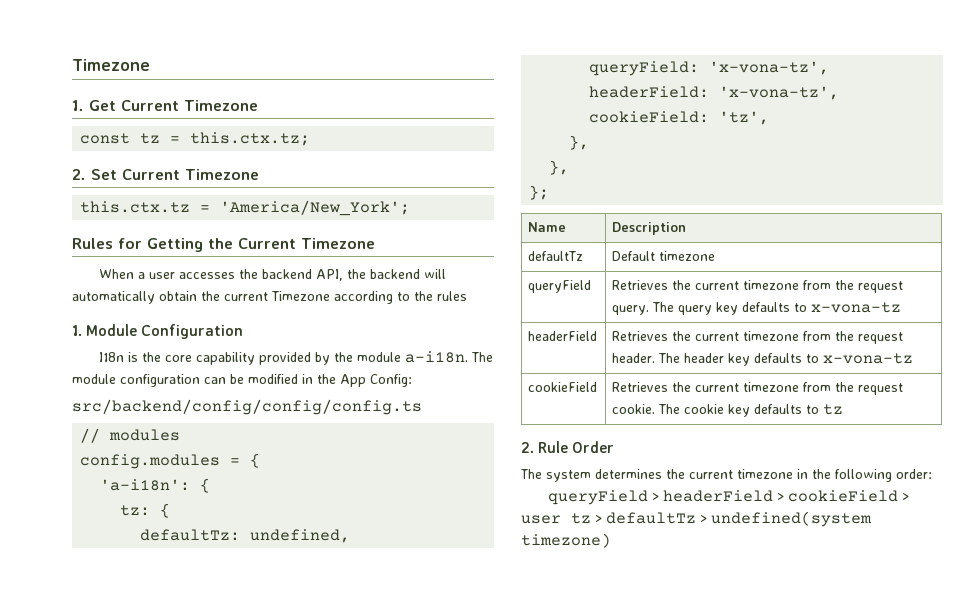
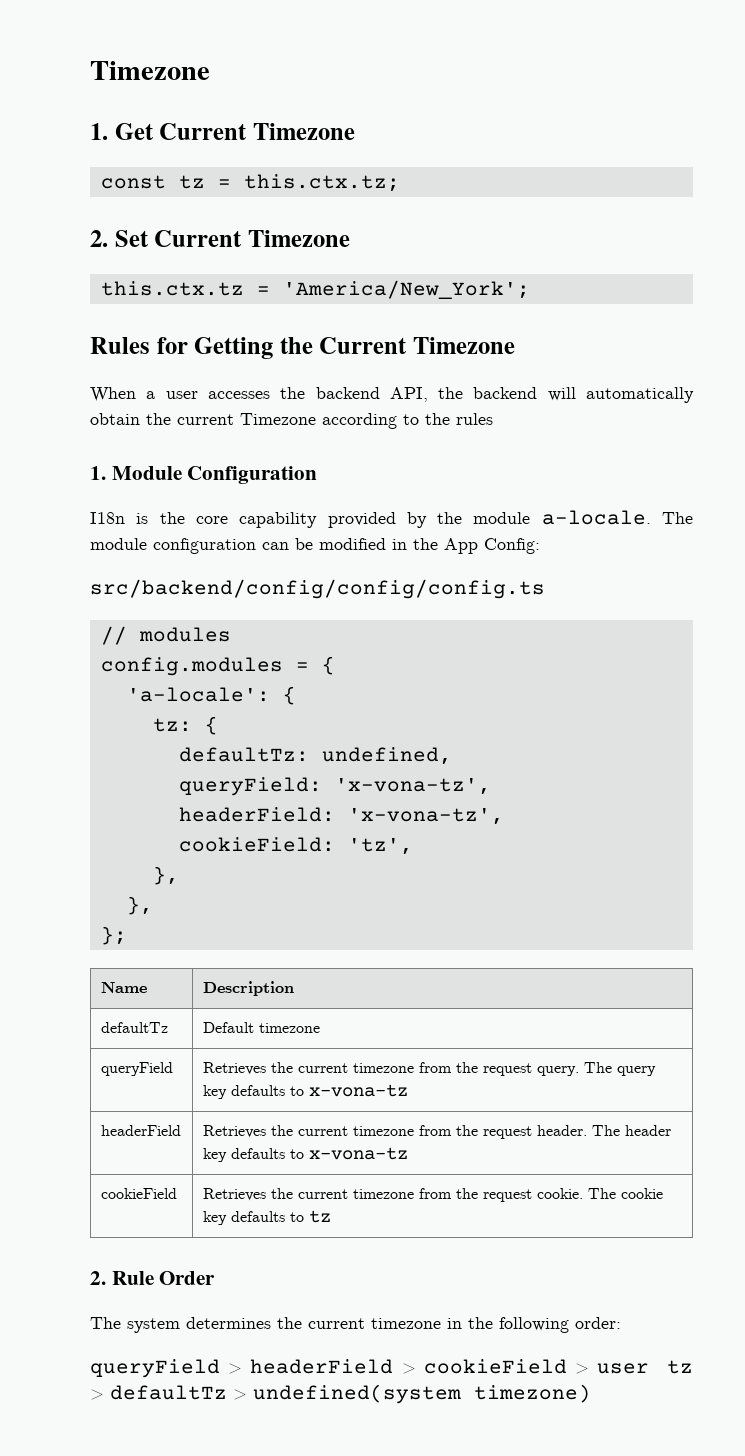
[405,351,469,363] a-i18n. -> [541,510,651,525] a-locale.
[100,479,191,491] 'a-i18n': -> [126,687,270,702] 'a-locale':

